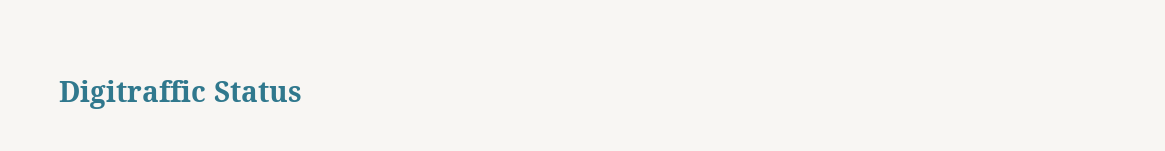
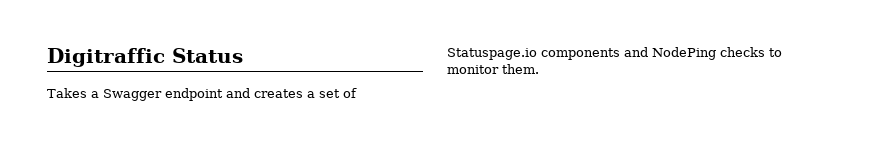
(302, 91) none -> [47,88,357,101] [447,47,782,60] [447,64,539,74] // Takes a Swagger endpoint and creates a set of Statuspage.io components and NodePing checks to monitor them.

